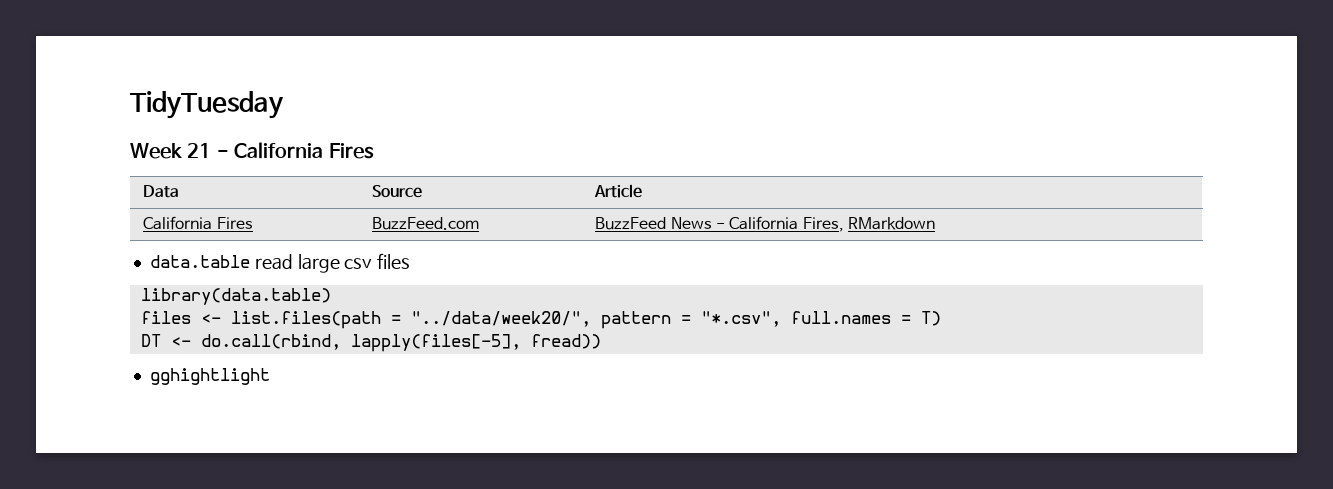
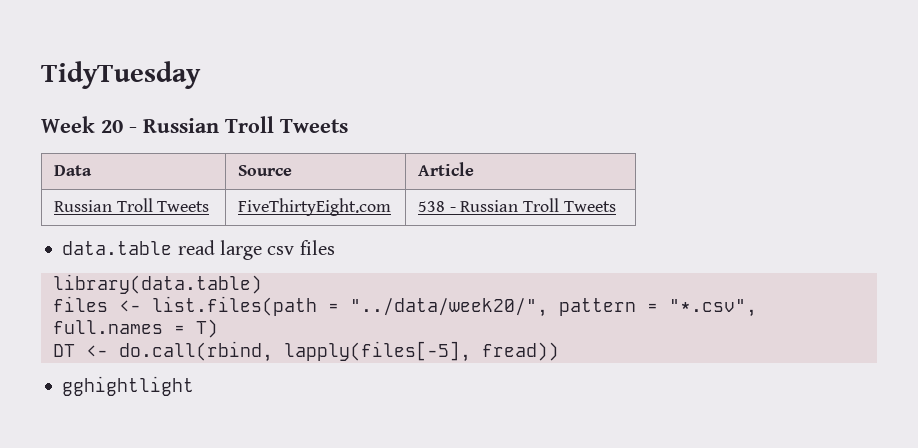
[187,142,374,159] [143,185,180,198] [372,185,423,198] [594,184,643,198] [143,216,253,230] [372,217,480,230] [595,216,935,232] 21 - California Fires // Data | Source | Article // California Fires | BuzzFeed.com | BuzzFeed News - California Fires, RMarkdown -> [101,116,348,133] [53,165,92,176] [237,165,292,176] [417,162,474,176] [53,198,210,212] [237,198,391,216] [417,198,616,212] 20 - Russian Troll Tweets // Data | Source | Article // Russian Troll Tweets | FiveThirtyEight.com | 538 - Russian Troll Tweets

